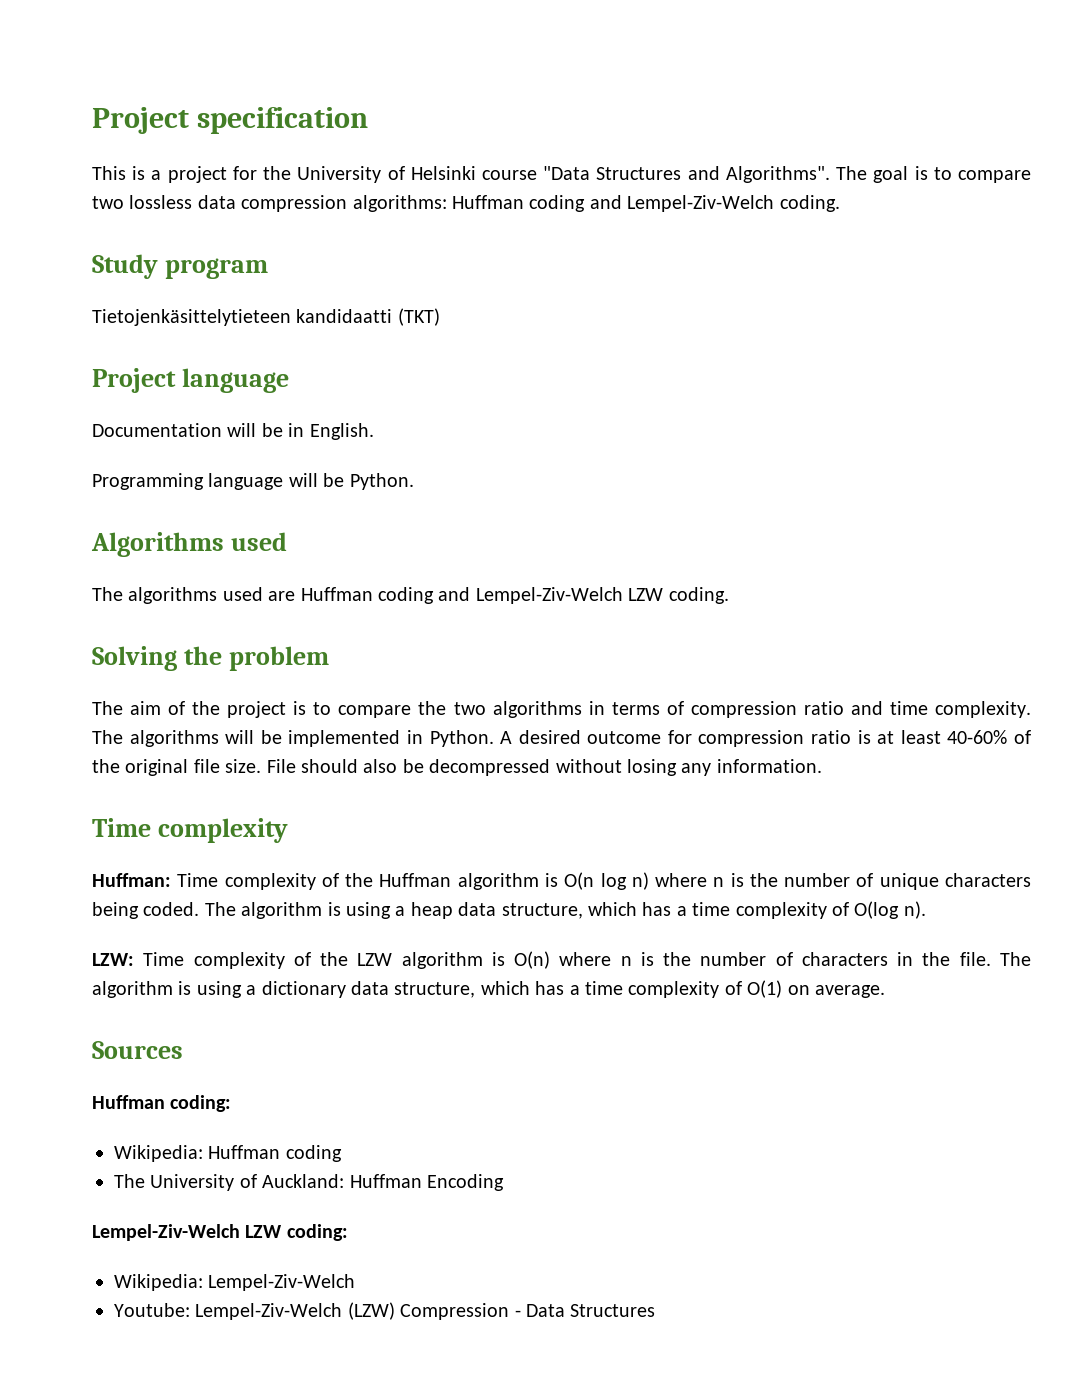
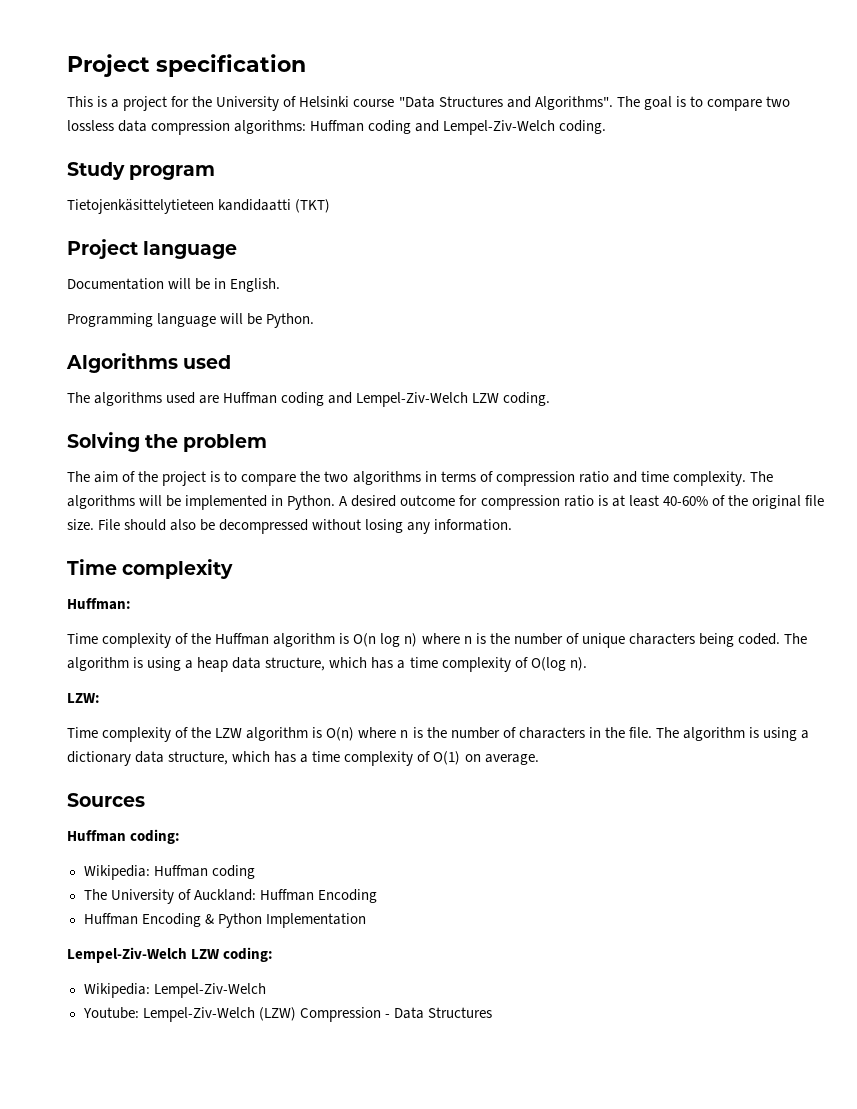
(171, 880) none -> (131, 604) //
(134, 959) none -> (100, 698) //
(504, 1182) none -> [83,913,366,928] // Huffman Encoding & Python Implementation

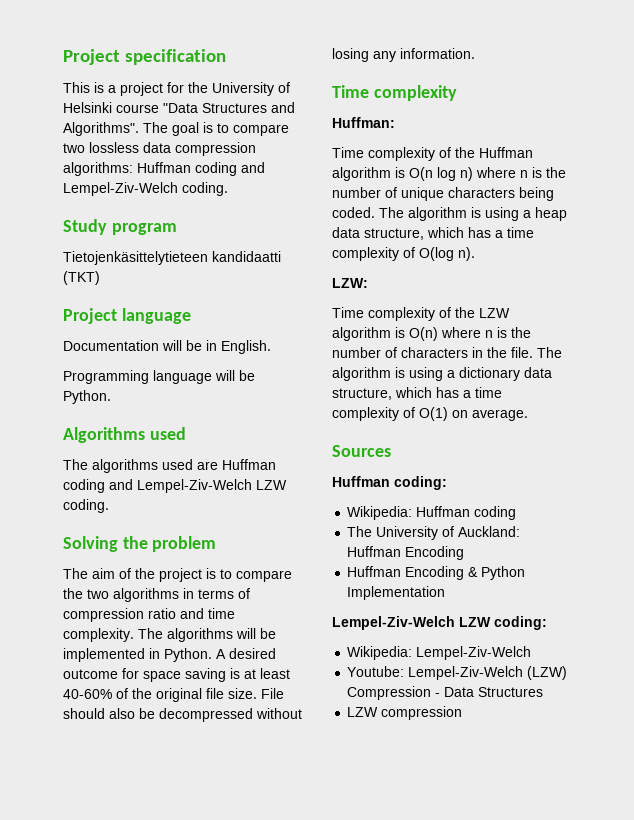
[480,495,594,510] compression ratio -> [143,668,226,682] space saving
(492, 1012) none -> [347,706,463,720] // LZW compression

